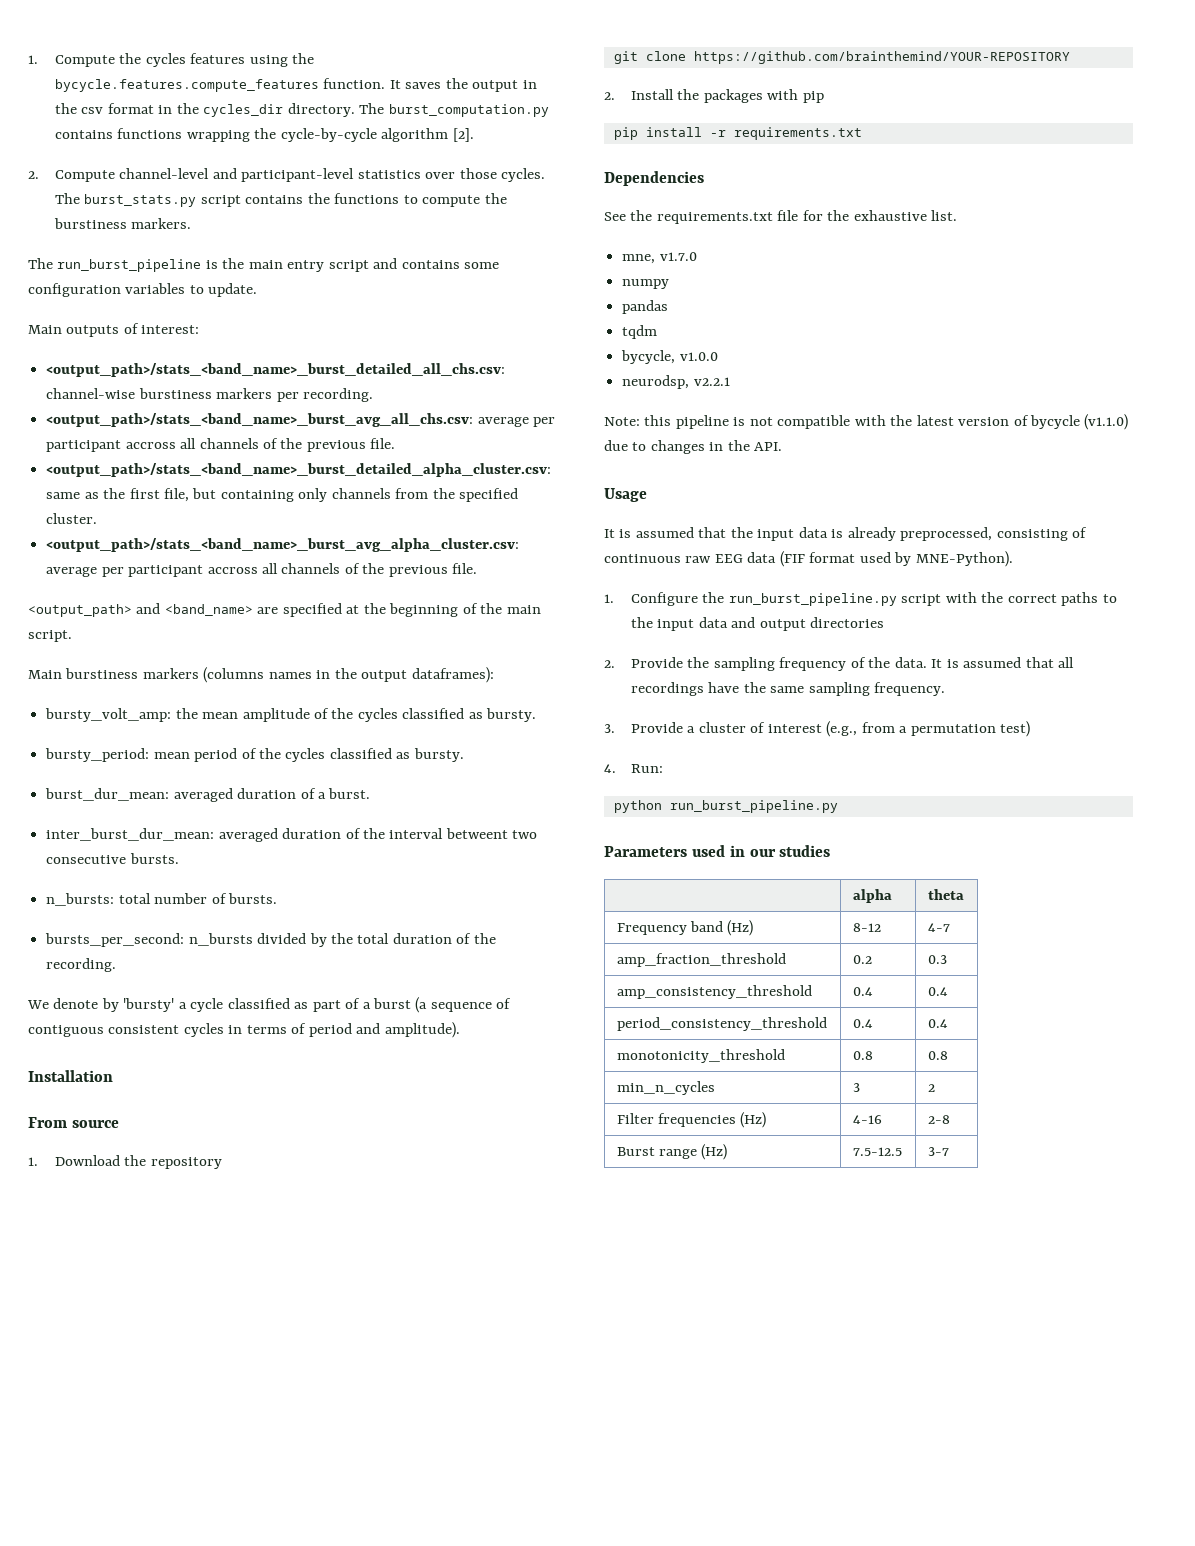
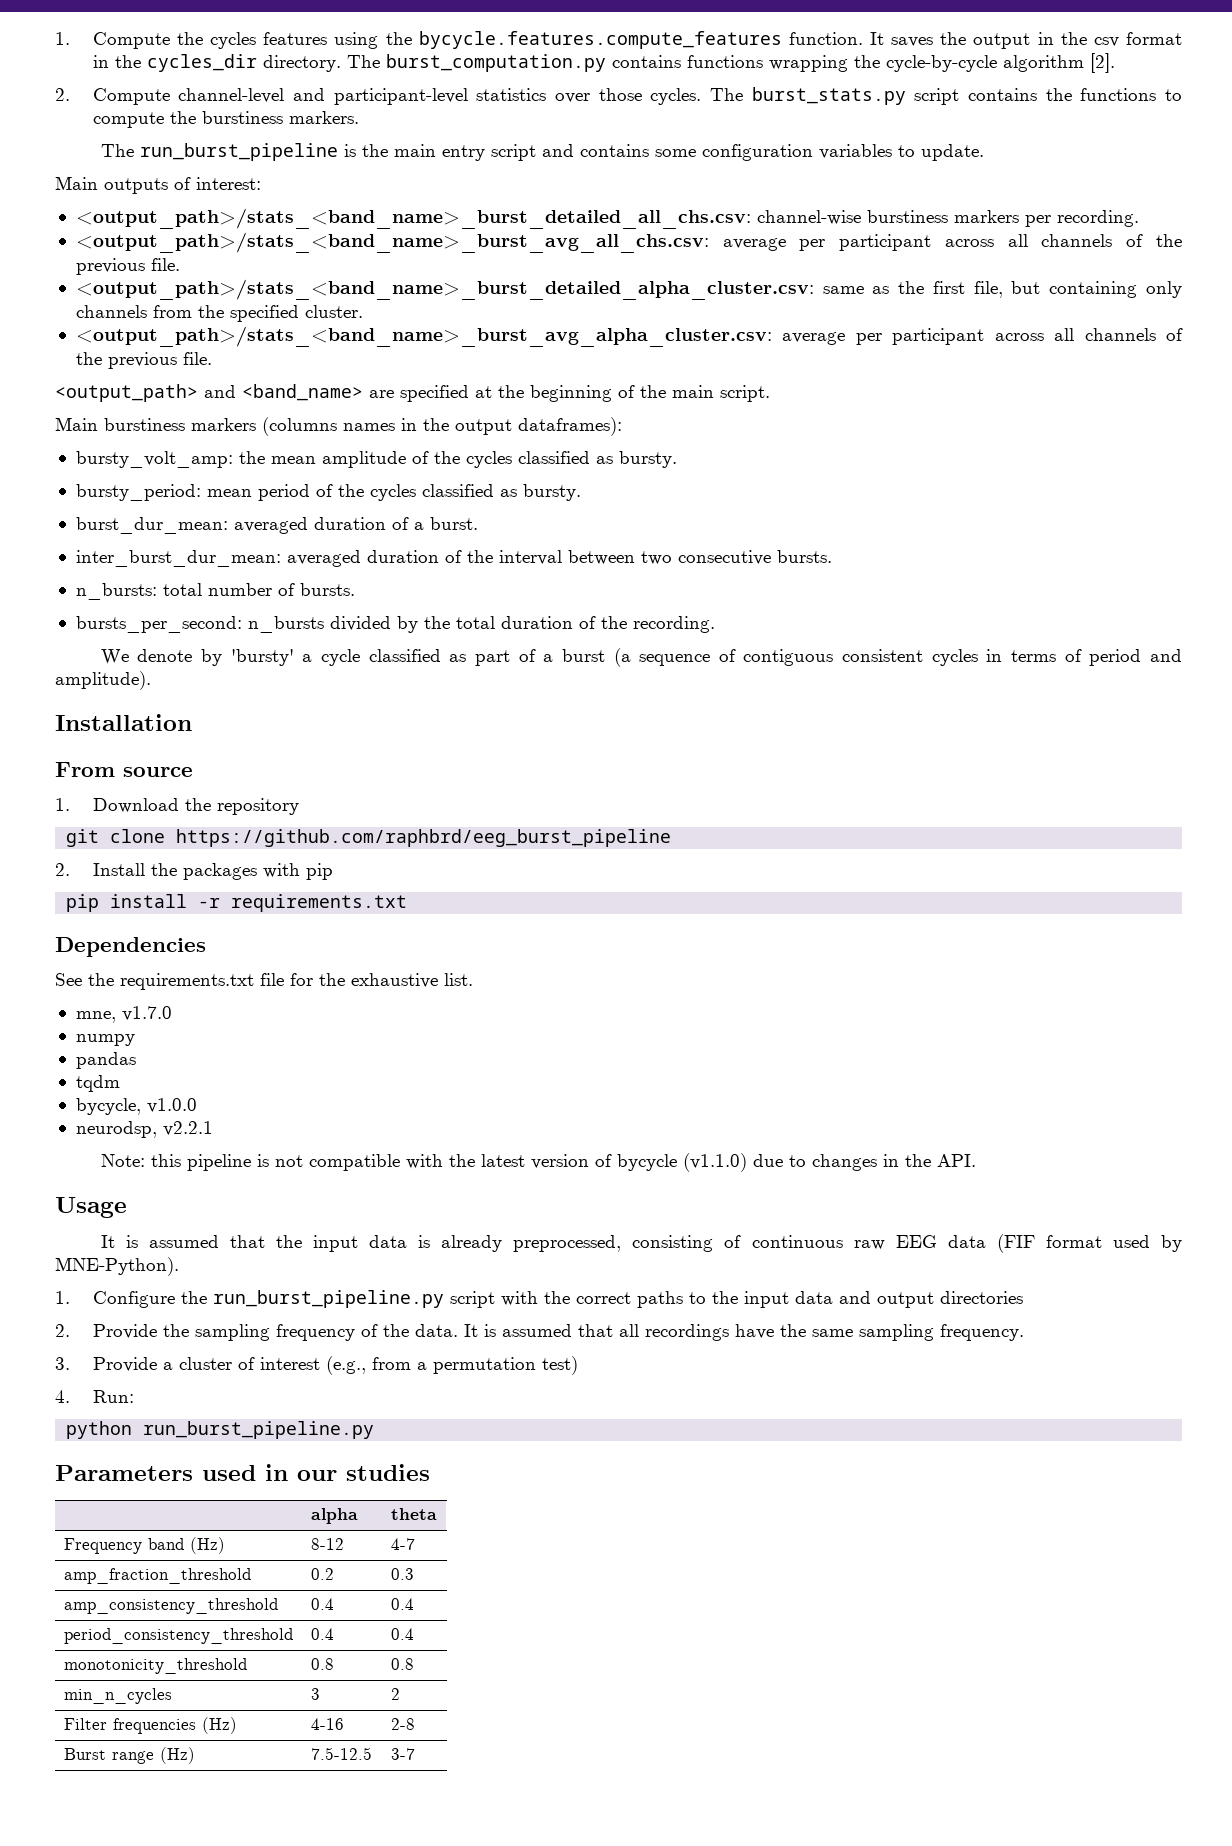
[125,442,176,449] accross -> [944,239,994,247] across
[207,567,258,574] accross -> [994,333,1044,341] across
[445,828,508,839] betweent -> [567,550,635,565] between
[693,51,1070,64] https://github.com/brainthemind/YOUR-REPOSITORY -> [176,829,672,847] https://github.com/raphbrd/eeg_burst_pipeline

